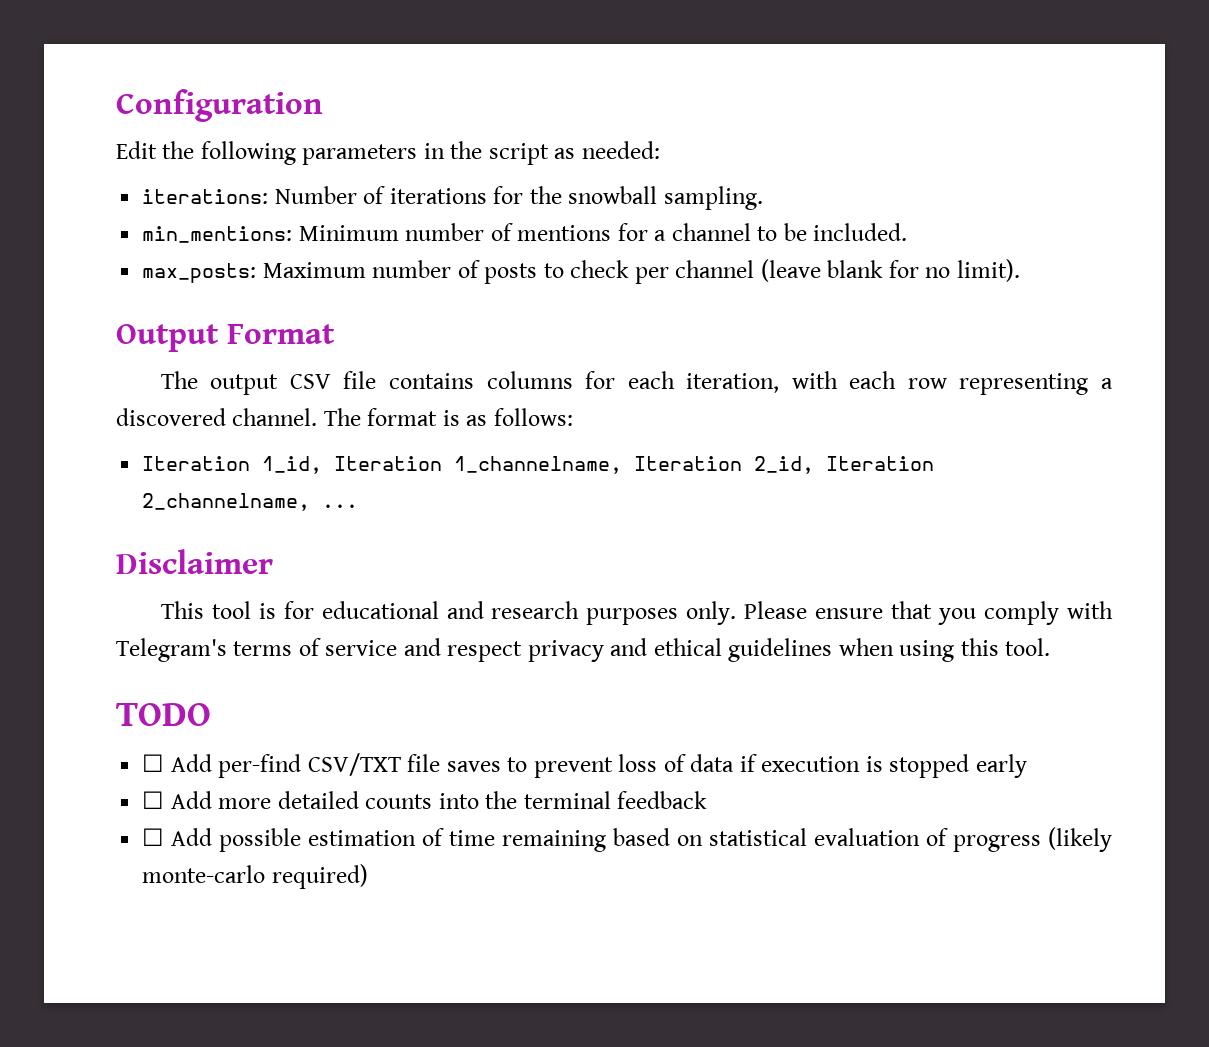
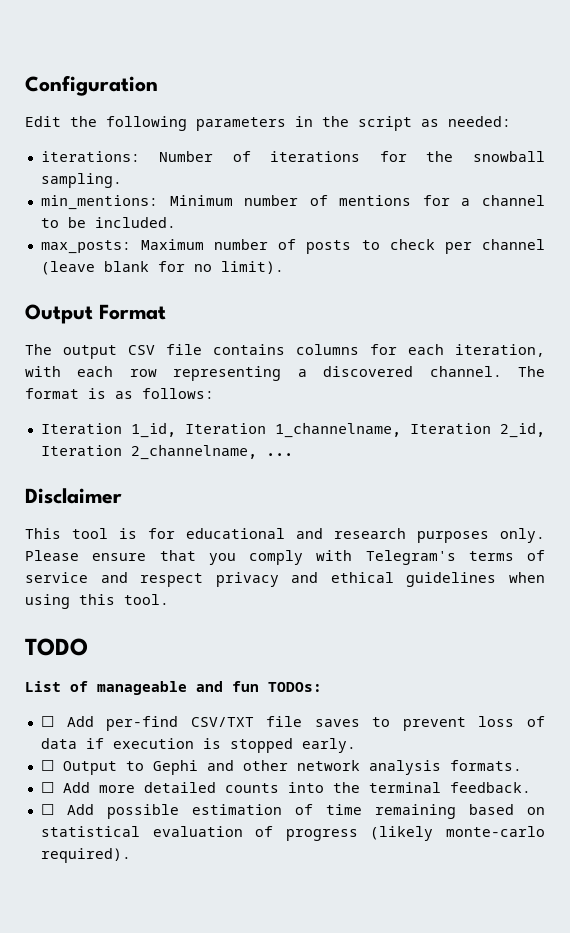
(211, 714) none -> [25,681,322,695] // List of manageable and fun TODOs:
[975,754,1027,778] early -> [301,738,356,753] [40,760,522,775] early. // ☐ Output to Gephi and other network analysis formats.
[617,791,708,809] feedback -> [449,782,531,793] feedback.
[271,864,368,889] required) -> [40,848,131,863] required).

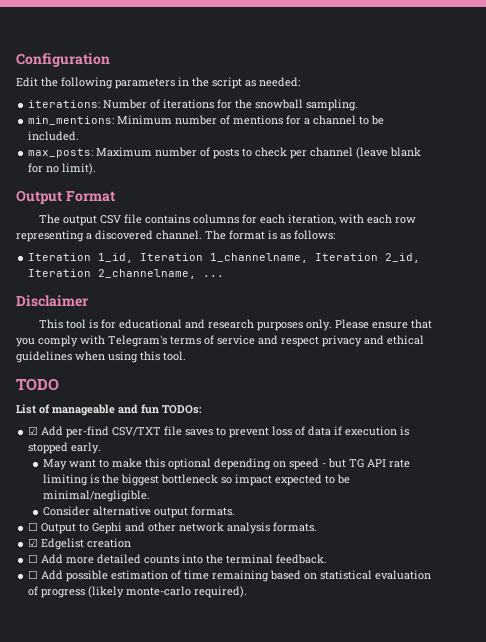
[40,716,54,727] ☐ -> [28,426,39,435] ☑
(356, 745) none -> [42,458,410,470] [42,474,350,486] [42,490,150,502] [42,506,235,518] // May want to make this optional depending on speed - but TG API rate limiting is the biggest bottleneck so impact expected to be minimal/negligible. // Consider alternative output formats.
(522, 765) none -> [28,538,132,550] // ☑ Edgelist creation

